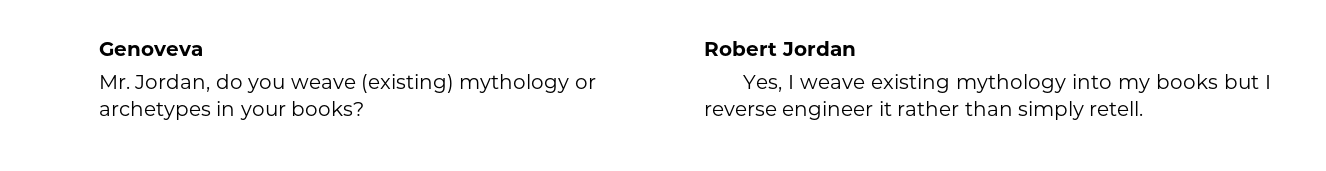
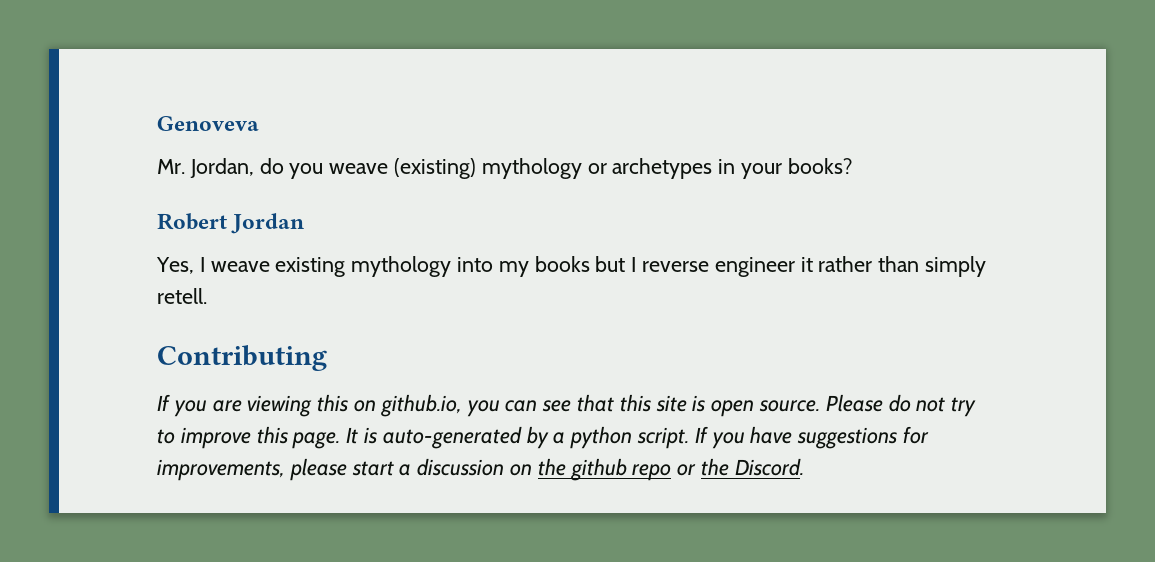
(1144, 108) none -> [157,345,327,371] [157,394,977,417] [157,426,930,449] [157,458,804,481] // Contributing // If you are viewing this on github.io, you can see that this site is open source. Please do not try to improve this page. It is auto-generated by a python script. If you have suggestions for improvements, please start a discussion on the github repo or the Discord.

